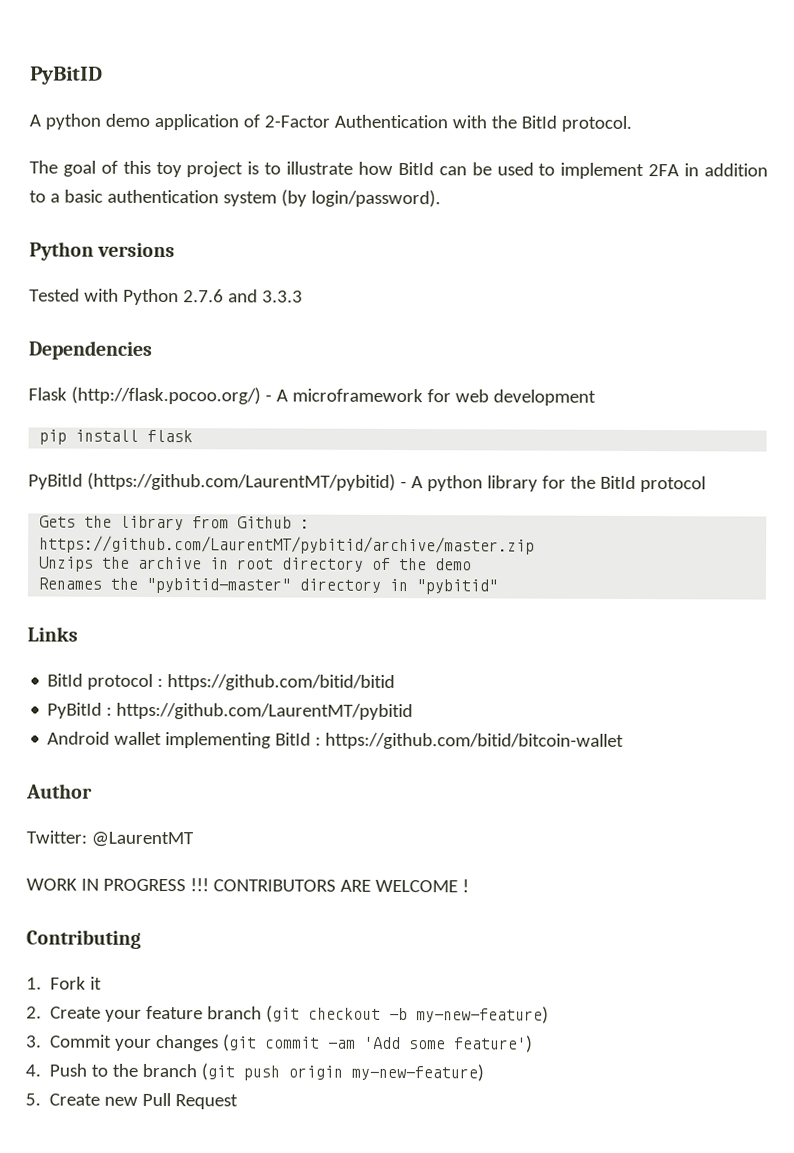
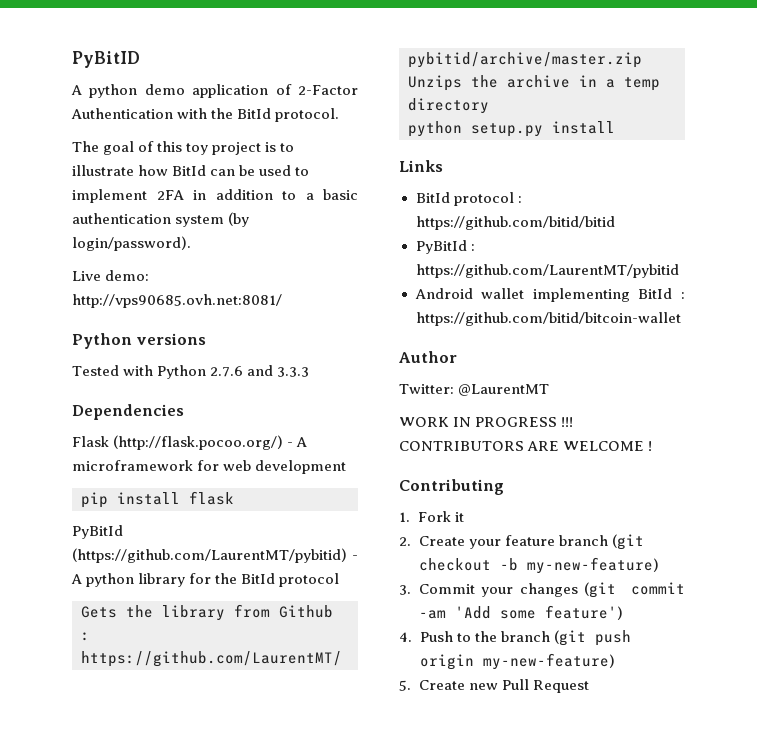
(441, 198) none -> [72,270,150,281] [72,294,282,308] // Live demo: http://vps90685.ovh.net:8081/
[237,557,473,572] [38,577,499,595] root directory of the demo // Renames the "pybitid-master" directory in "pybitid" -> [606,77,660,91] [408,98,489,114] [408,121,615,137] a temp directory // python setup.py install

